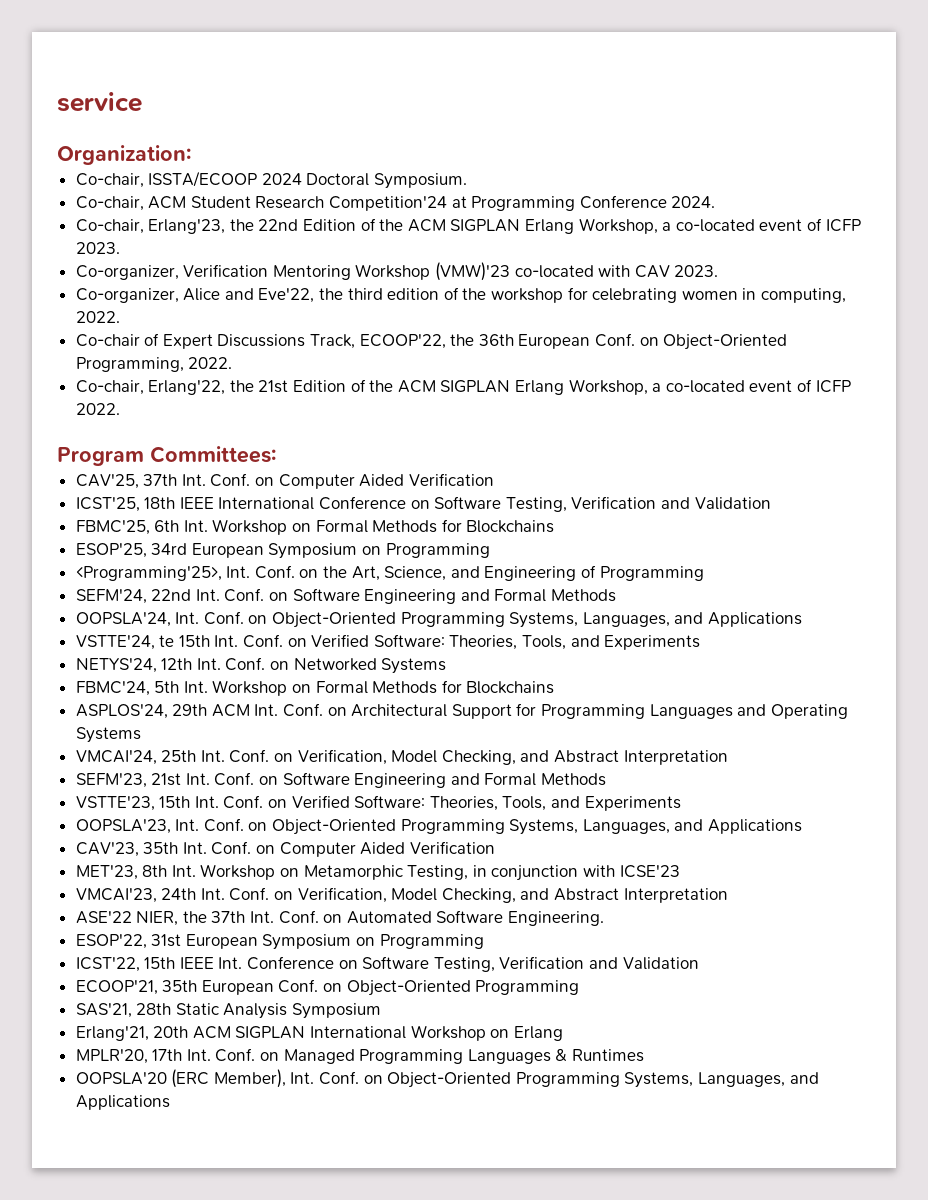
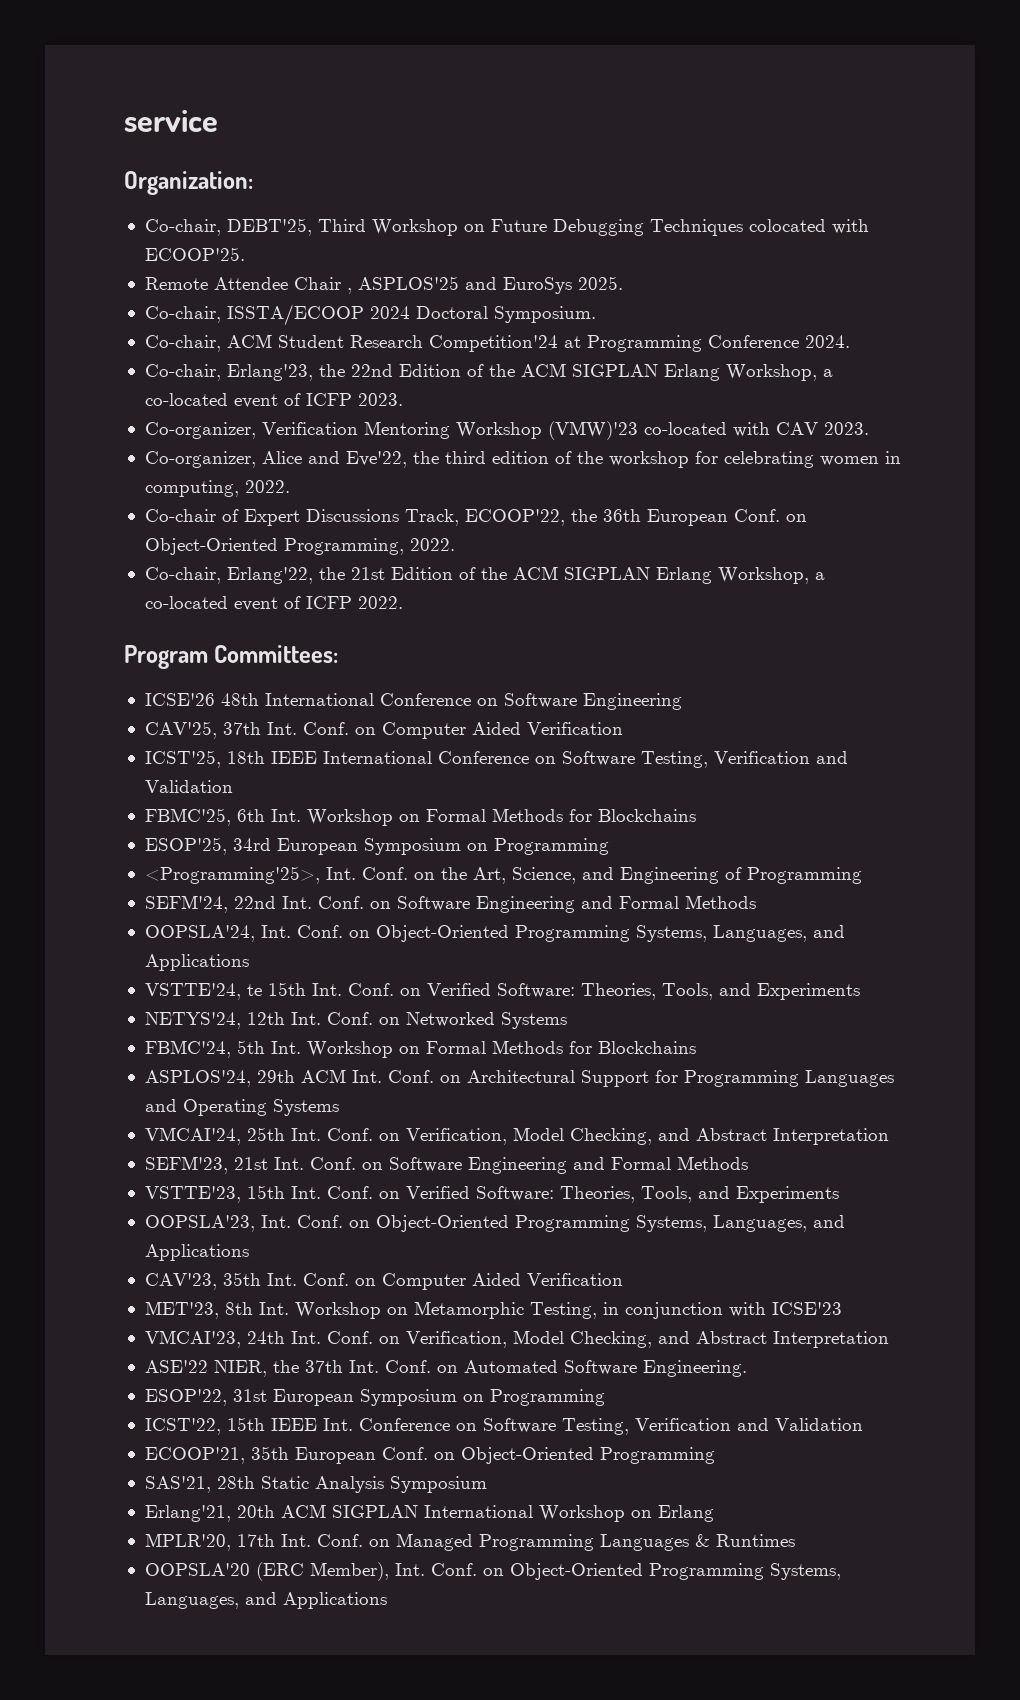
(191, 155) none -> [144,218,869,236] [144,247,245,261] [144,276,623,294] // Co-chair, DEBT'25, Third Workshop on Future Debugging Techniques colocated with ECOOP'25. // Remote Attendee Chair , ASPLOS'25 and EuroSys 2025.
(276, 454) none -> [144,693,682,710] // ICSE'26 48th International Conference on Software Engineering

